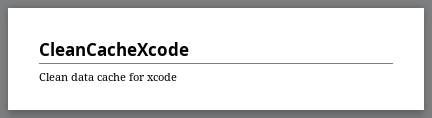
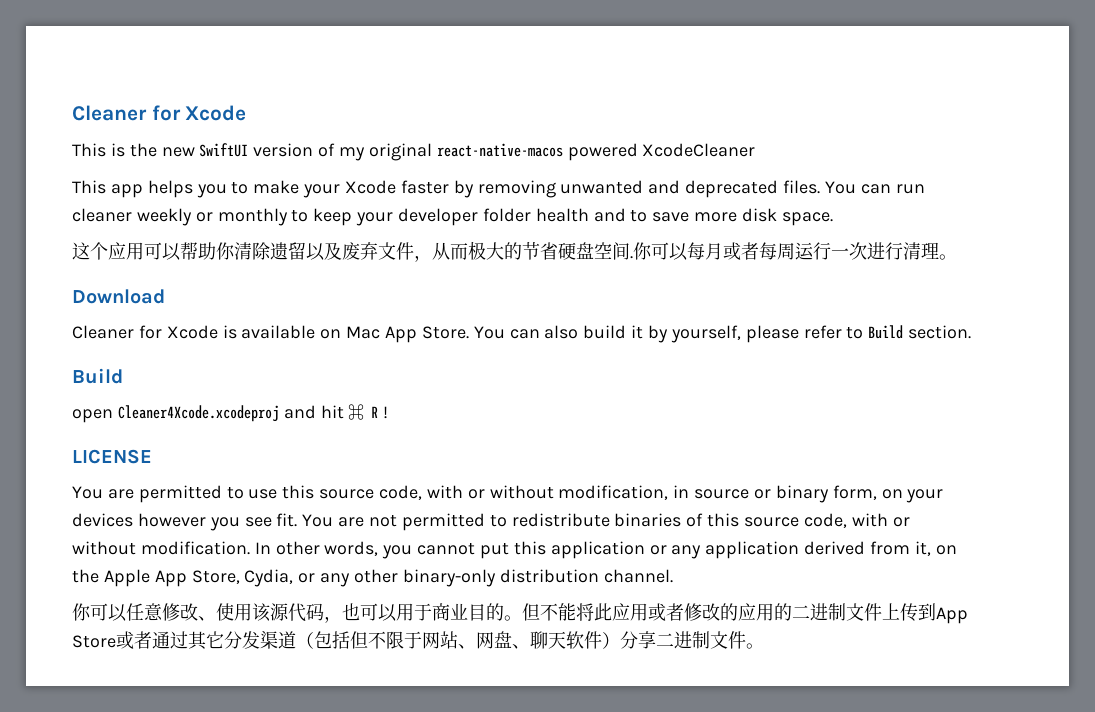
[39,42,189,56] [39,73,177,81] CleanCacheXcode // Clean data cache for xcode -> [72,105,247,121] [72,143,756,161] [72,180,925,198] [72,208,833,226] [72,241,957,262] [72,289,165,304] [72,325,972,343] [72,368,123,384] [72,404,389,423] [72,449,152,464] [72,485,944,503] [72,513,910,531] [72,541,957,559] [72,569,673,587] [72,603,968,624] [72,631,764,650] Cleaner for Xcode // This is the new SwiftUI version of my original react-native-macos powered XcodeCleaner // This app helps you to make your Xcode faster by removing unwanted and deprecated files. You can run cleaner weekly or monthly to keep your developer folder health and to save more disk space. // 这个应用可以帮助你清除遗留以及废弃文件，从而极大的节省硬盘空间.你可以每月或者每周运行一次进行清理。 // Download // Cleaner for Xcode is available on Mac App Store. You can also build it by yourself, please refer to Build section. // Build // open Cleaner4Xcode.xcodeproj and hit ⌘ R ! // LICENSE // You are permitted to use this source code, with or without modification, in source or binary form, on your devices however you see fit. You are not permitted to redistribute binaries of this source code, with or without modification. In other words, you cannot put this application or any application derived from it, on the Apple App Store, Cydia, or any other binary-only distribution channel. // 你可以任意修改、使用该源代码，也可以用于商业目的。但不能将此应用或者修改的应用的二进制文件上传到App Store或者通过其它分发渠道（包括但不限于网站、网盘、聊天软件）分享二进制文件。

